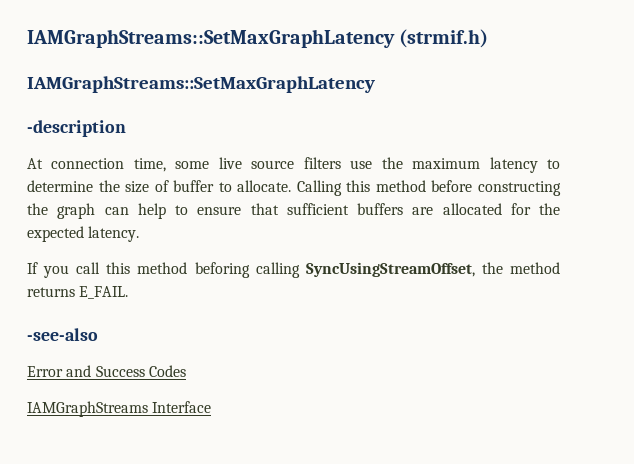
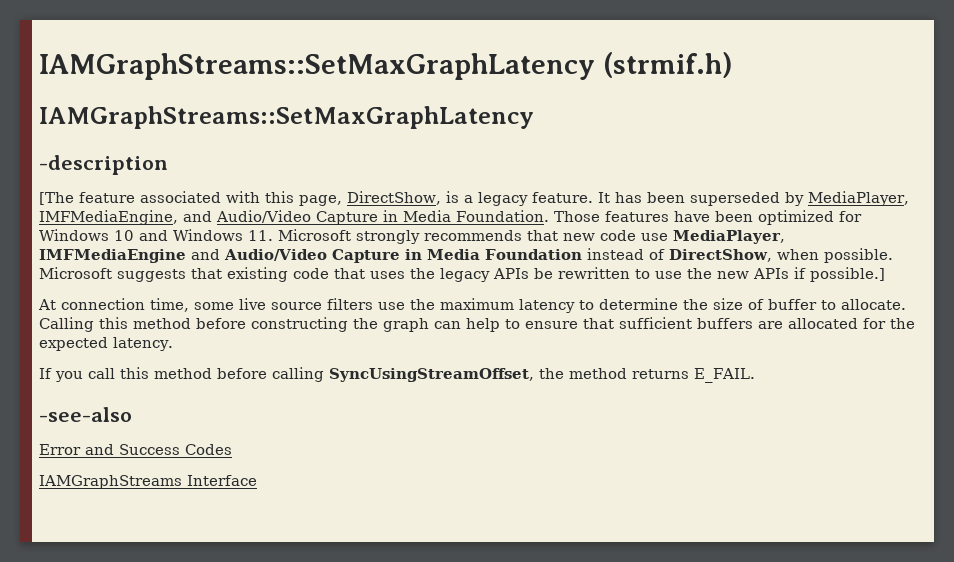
(126, 128) none -> [39,191,909,206] [39,210,862,225] [39,229,785,244] [39,248,893,263] [39,267,885,282] // [The feature associated with this page, DirectShow, is a legacy feature. It has been superseded by MediaPlayer, IMFMediaEngine, and Audio/Video Capture in Media Foundation. Those features have been optimized for Windows 10 and Windows 11. Microsoft strongly recommends that new code use MediaPlayer, IMFMediaEngine and Audio/Video Capture in Media Foundation instead of DirectShow, when possible. Microsoft suggests that existing code that uses the legacy APIs be rewritten to use the new APIs if possible.]
[194,262,250,278] beforing -> [217,368,267,379] before

